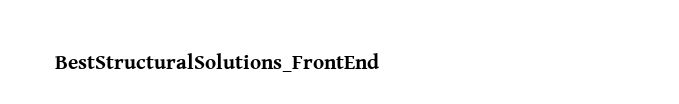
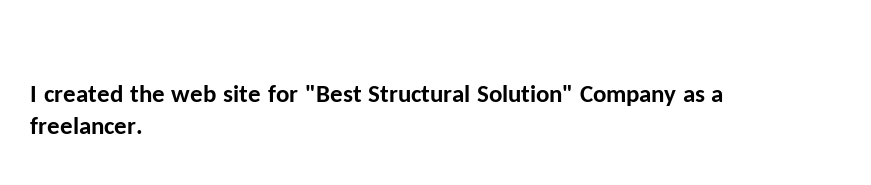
[55,53,379,72] BestStructuralSolutions_FrontEnd -> [30,85,724,106] [30,117,143,134] I created the web site for "Best Structural Solution" Company as a freelancer.

